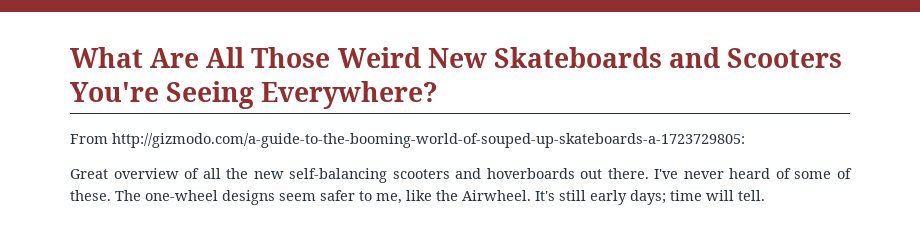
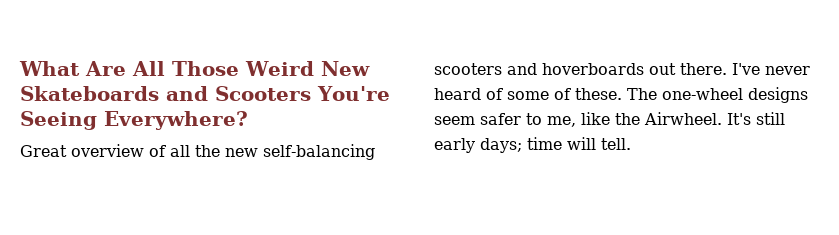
[70,133,745,148] // From http://gizmodo.com/a-guide-to-the-booming-world-of-souped-up-skateboards-a-1723729805: -> (248, 120) none

